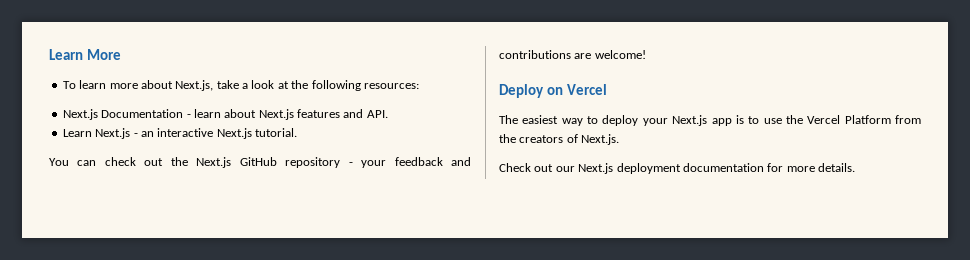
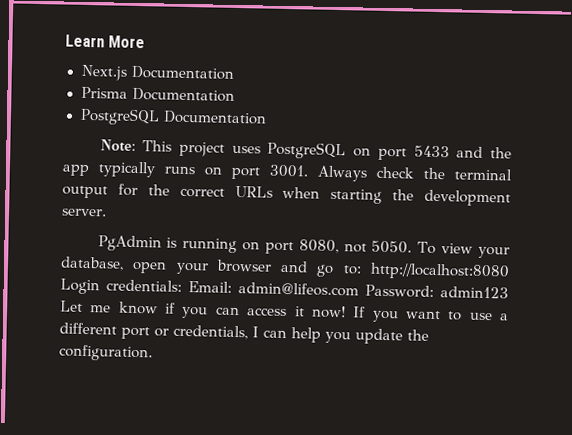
[62,80,419,91] [62,109,388,120] [62,128,297,139] [49,157,471,168] [499,50,646,59] [499,84,607,98] [499,115,921,126] [499,134,620,145] [499,163,855,174] To learn more about Next.js, take a look at the following resources: // Next.js Documentation - learn about Next.js features and API. // Learn Next.js - an interactive Next.js tutorial. // You can check out the Next.js GitHub repository - your feedback and contributions are welcome! // Deploy on Vercel // The easiest way to deploy your Next.js app is to use the Vercel Platform from the creators of Next.js. // Check out our Next.js deployment documentation for more details. -> [80,64,234,81] [80,86,235,102] [79,107,267,126] [99,139,513,161] [62,161,513,182] [62,183,511,207] [61,208,107,217] [97,235,510,259] [60,256,510,281] [60,278,509,299] [60,300,509,323] [59,322,429,345] [59,344,153,362] Next.js Documentation // Prisma Documentation // PostgreSQL Documentation // Note: This project uses PostgreSQL on port 5433 and the app typically runs on port 3001. Always check the terminal output for the correct URLs when starting the development server. // PgAdmin is running on port 8080, not 5050. To view your database, open your browser and go to: http://localhost:8080 Login credentials: Email: admin@lifeos.com Password: admin123 Let me know if you can access it now! If you want to use a different port or credentials, I can help you update the configuration.

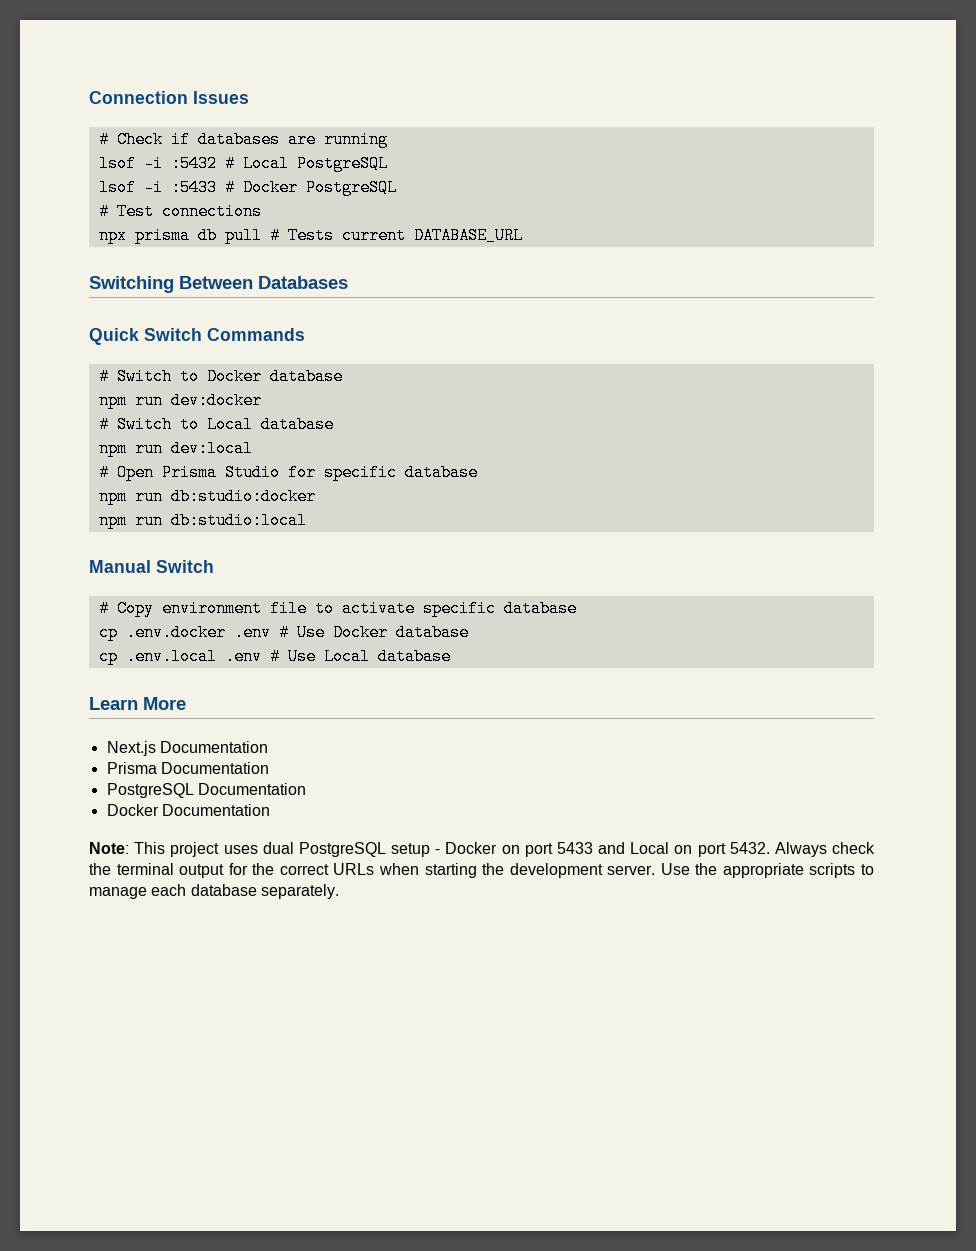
(65, 41) none -> [89,91,249,104] [98,131,388,148] [98,155,388,172] [98,179,397,196] [98,203,262,220] [98,227,523,244] [89,276,348,293] [89,328,305,345] [98,368,343,385] [98,392,262,409] [98,416,334,433] [98,440,253,457] [98,464,478,481] [98,488,316,505] [98,512,307,529] [89,560,214,573] [98,600,577,617] [98,624,469,641] [98,648,451,665] Connection Issues // # Check if databases are running // lsof -i :5432 # Local PostgreSQL // lsof -i :5433 # Docker PostgreSQL // # Test connections // npx prisma db pull # Tests current DATABASE_URL // Switching Between Databases // Quick Switch Commands // # Switch to Docker database // npm run dev:docker // # Switch to Local database // npm run dev:local // # Open Prisma Studio for specific database // npm run db:studio:docker // npm run db:studio:local // Manual Switch // # Copy environment file to activate specific database // cp .env.docker .env # Use Docker database // cp .env.local .env # Use Local database //
(267, 117) none -> [106,804,270,816] // Docker Documentation
[267,141,513,161] [62,161,309,180] PostgreSQL on port 5433 and the app typically runs on port 3001. -> [262,842,770,857] dual PostgreSQL setup - Docker on port 5433 and Local on port 5432.
[97,235,510,259] [60,256,510,281] [60,278,509,299] [60,300,509,323] [59,322,429,345] [59,344,153,362] // PgAdmin is running on port 8080, not 5050. To view your database, open your browser and go to: http://localhost:8080 Login credentials: Email: admin@lifeos.com Password: admin123 Let me know if you can access it now! If you want to use a different port or credentials, I can help you update the configuration. -> [660,863,874,878] [89,884,339,899] Use the appropriate scripts to manage each database separately.

